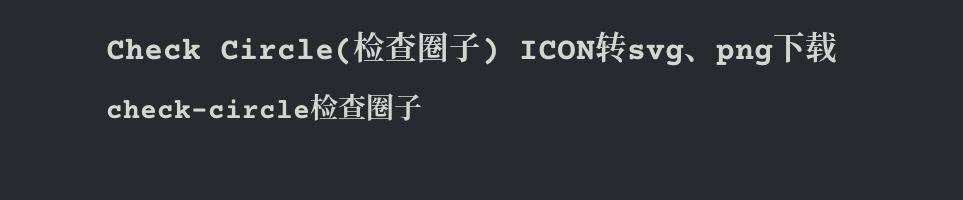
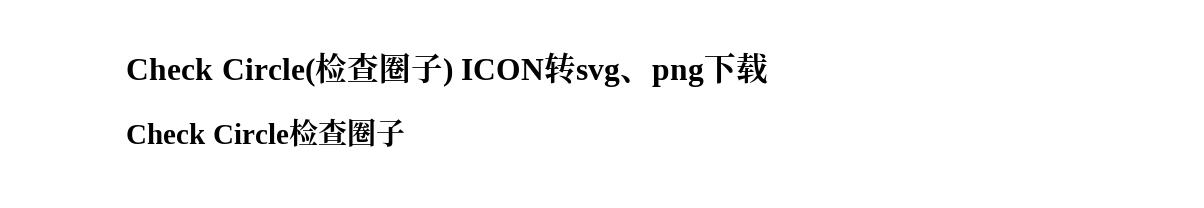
[106,99,310,119] check-circle -> [126,123,289,144] Check Circle

